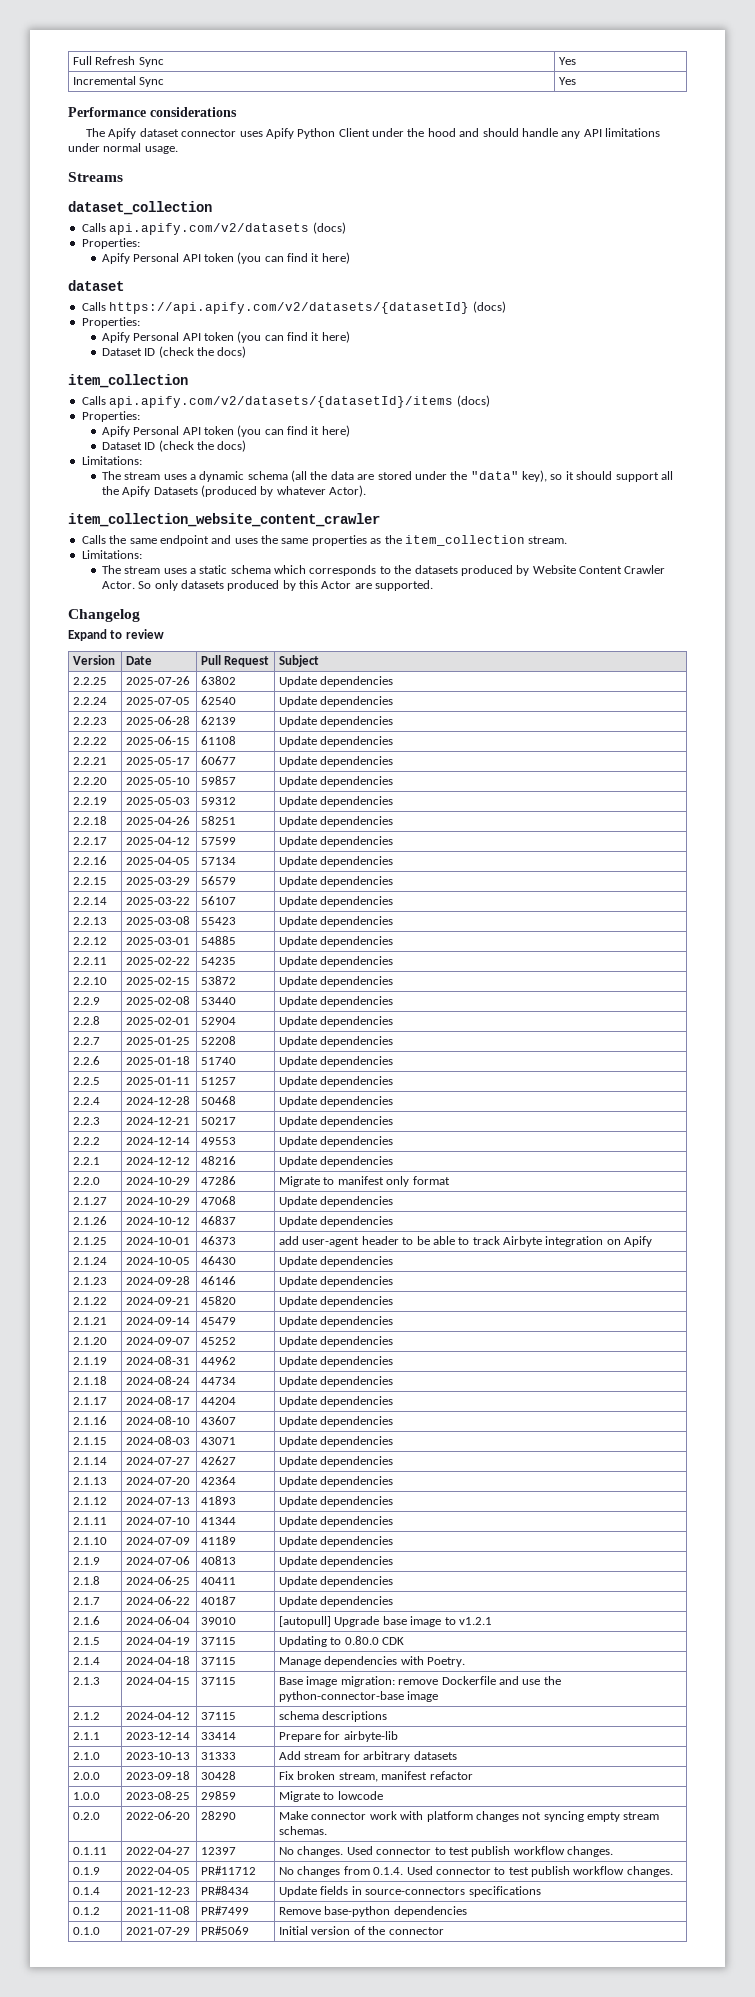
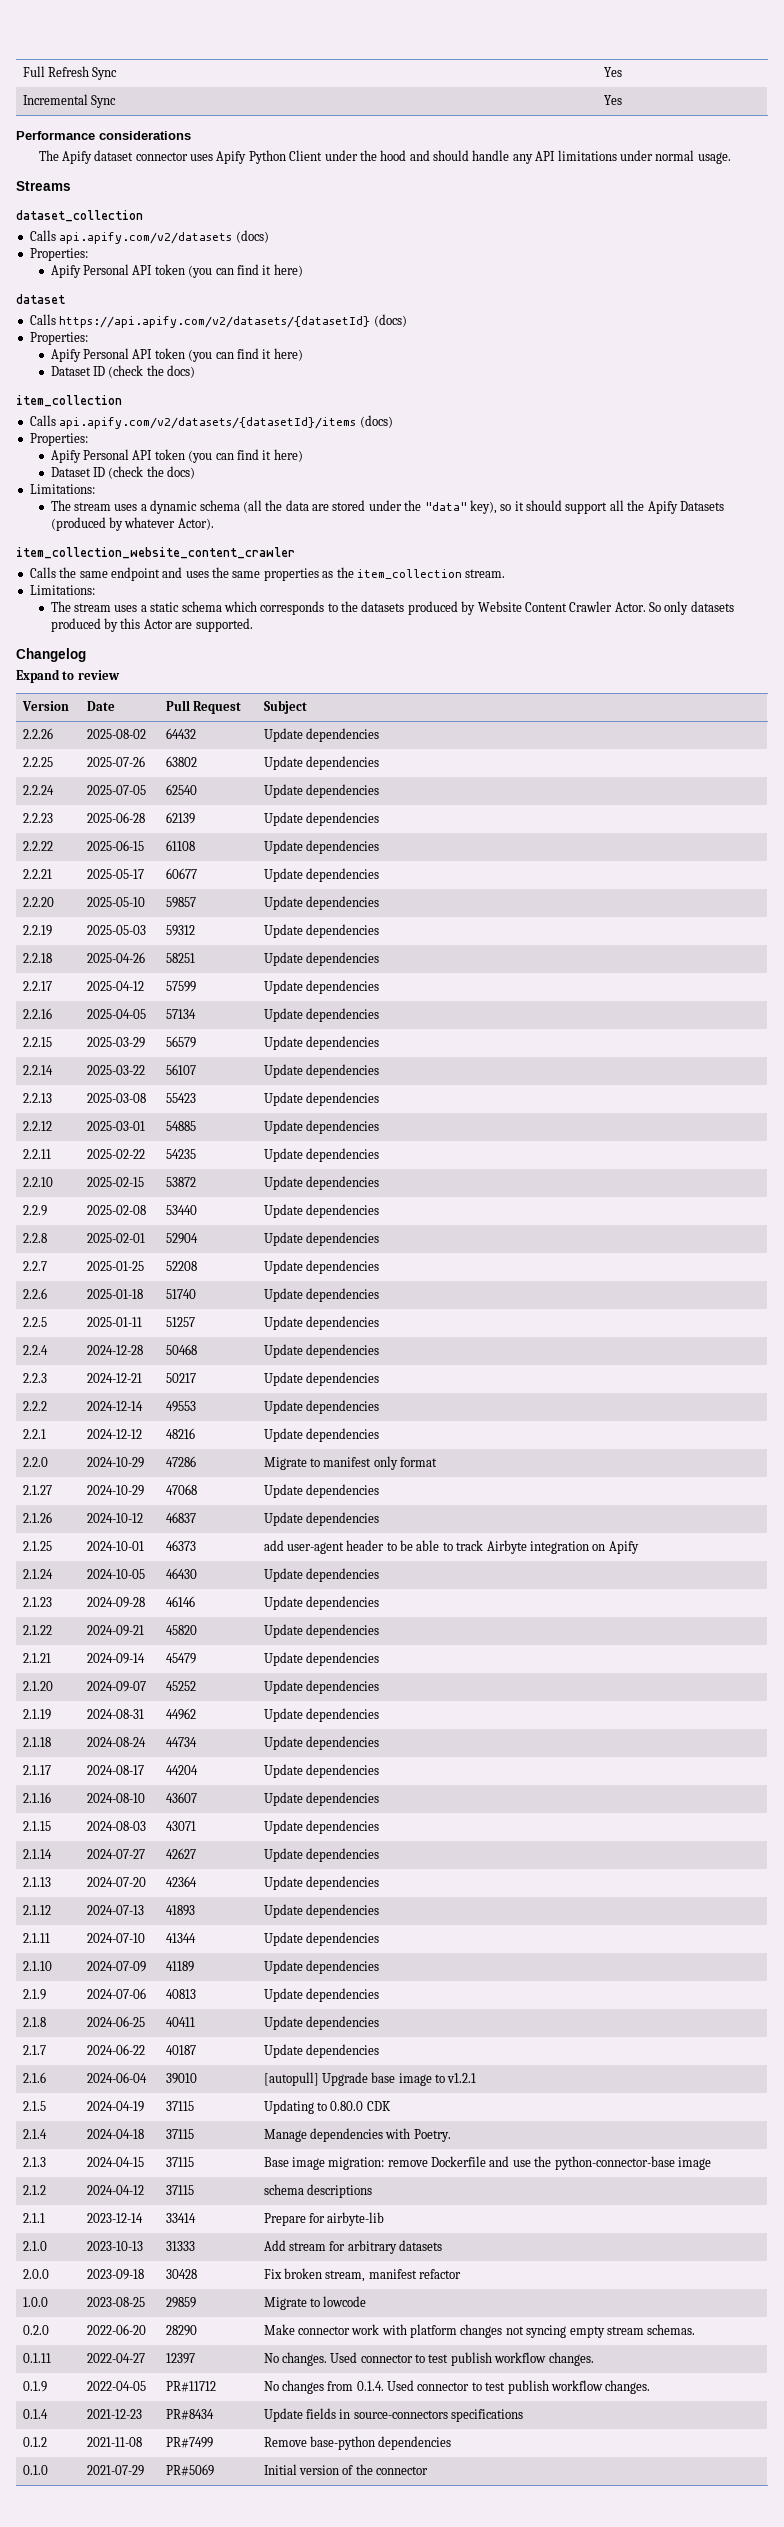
(320, 661) none -> [22,728,53,739] [86,729,146,739] [165,728,196,739] [263,728,379,742] // 2.2.26 | 2025-08-02 | 64432 | Update dependencies

